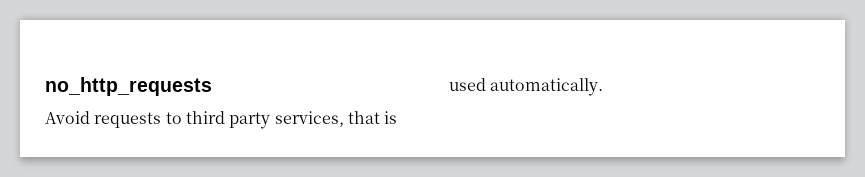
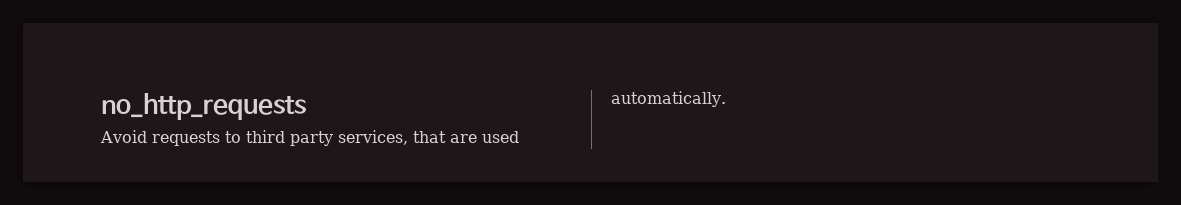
[384,111,398,124] is -> [450,134,477,143] are

